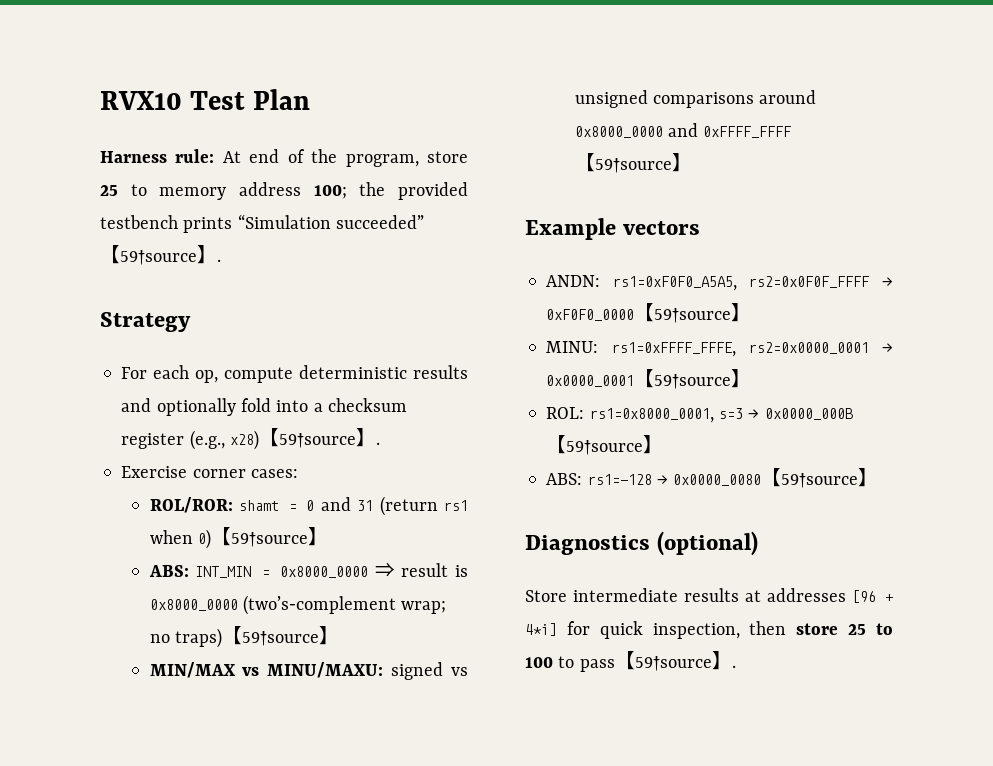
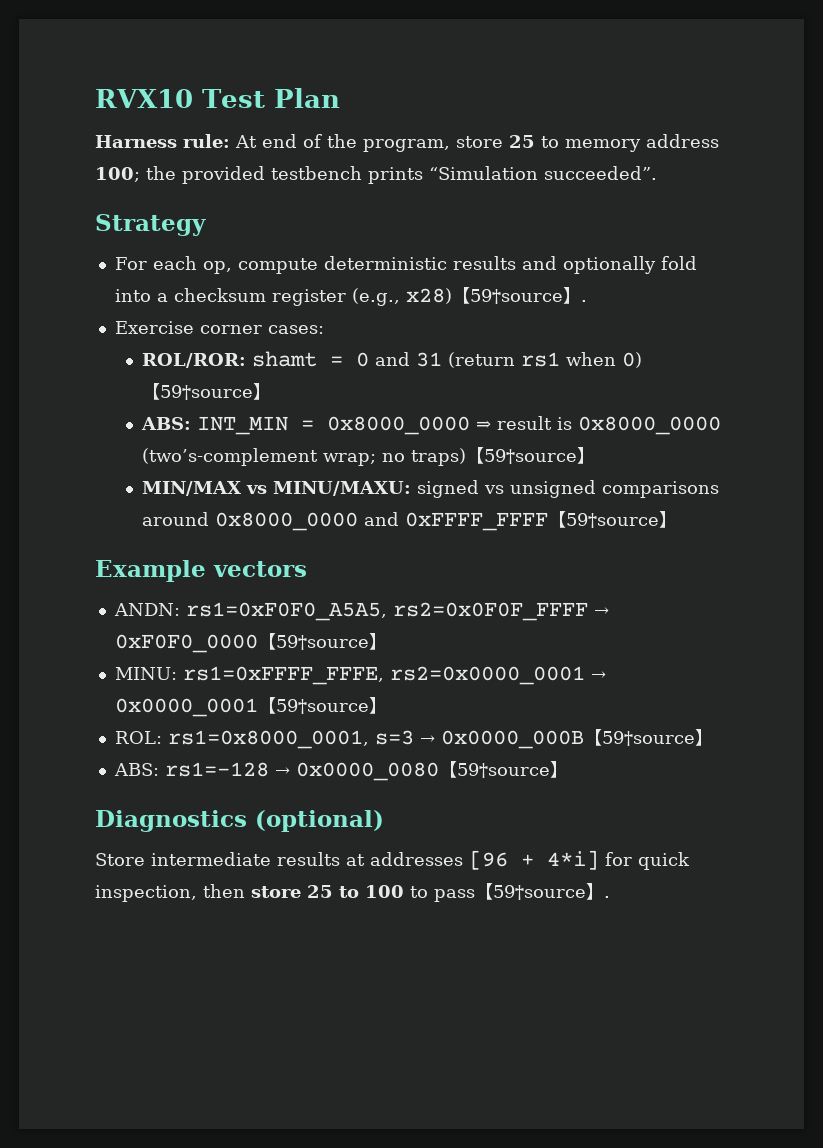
[335,215,424,229] [100,245,221,265] succeeded”【59†source】. -> [544,166,657,180] succeeded”.

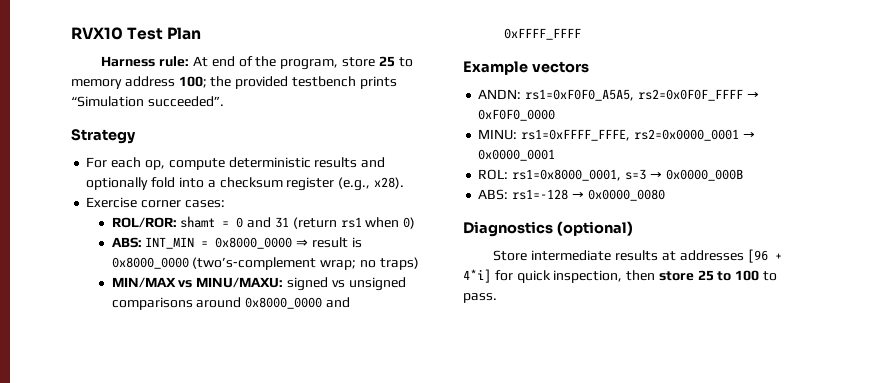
[405,287,587,304] x28)【59†source】. -> [373,177,404,189] x28).
[142,383,272,400] 【59†source】 -> (416, 223) none
[466,447,596,464] 【59†source】 -> (419, 263) none
[548,511,678,528] 【59†source】 -> (581, 34) none
[257,633,387,650] 【59†source】 -> (556, 115) none
[257,697,387,714] 【59†source】 -> (556, 155) none
[583,729,713,746] 【59†source】 -> (743, 175) none
[438,761,568,778] 【59†source】 -> (665, 195) none
[434,883,610,902] pass【59†source】. -> [463,293,497,303] pass.

